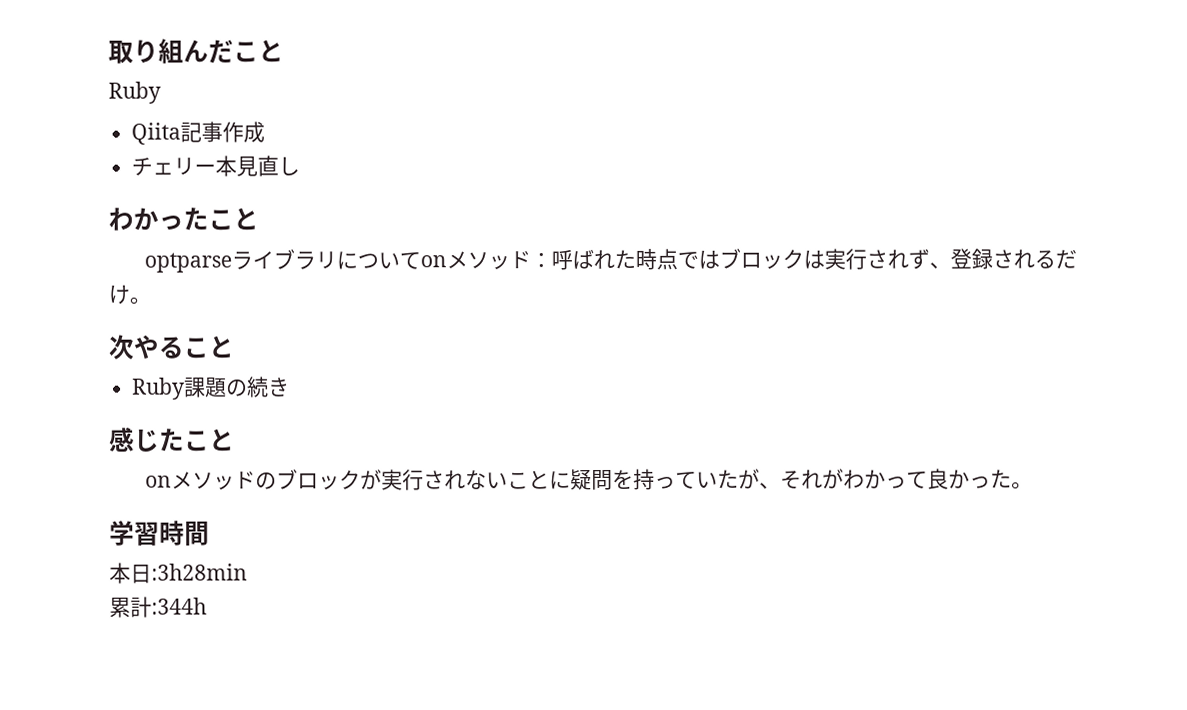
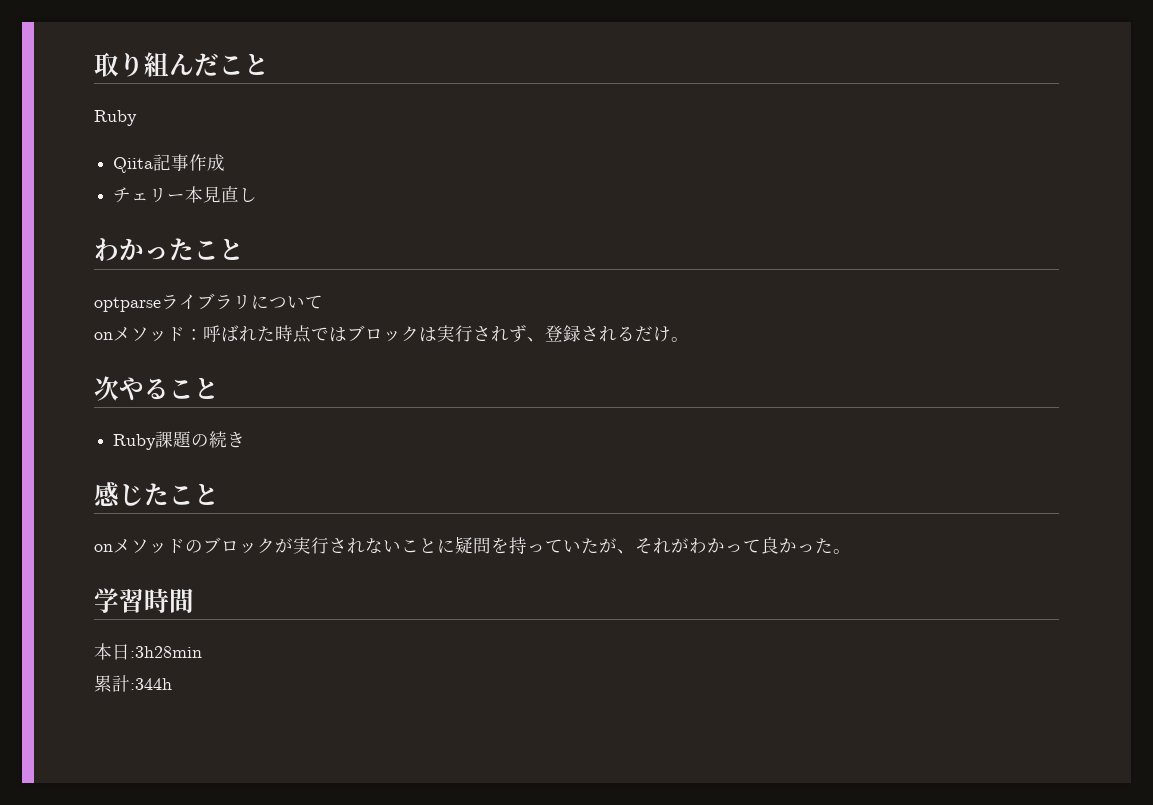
(421, 261) none -> (323, 302) //

